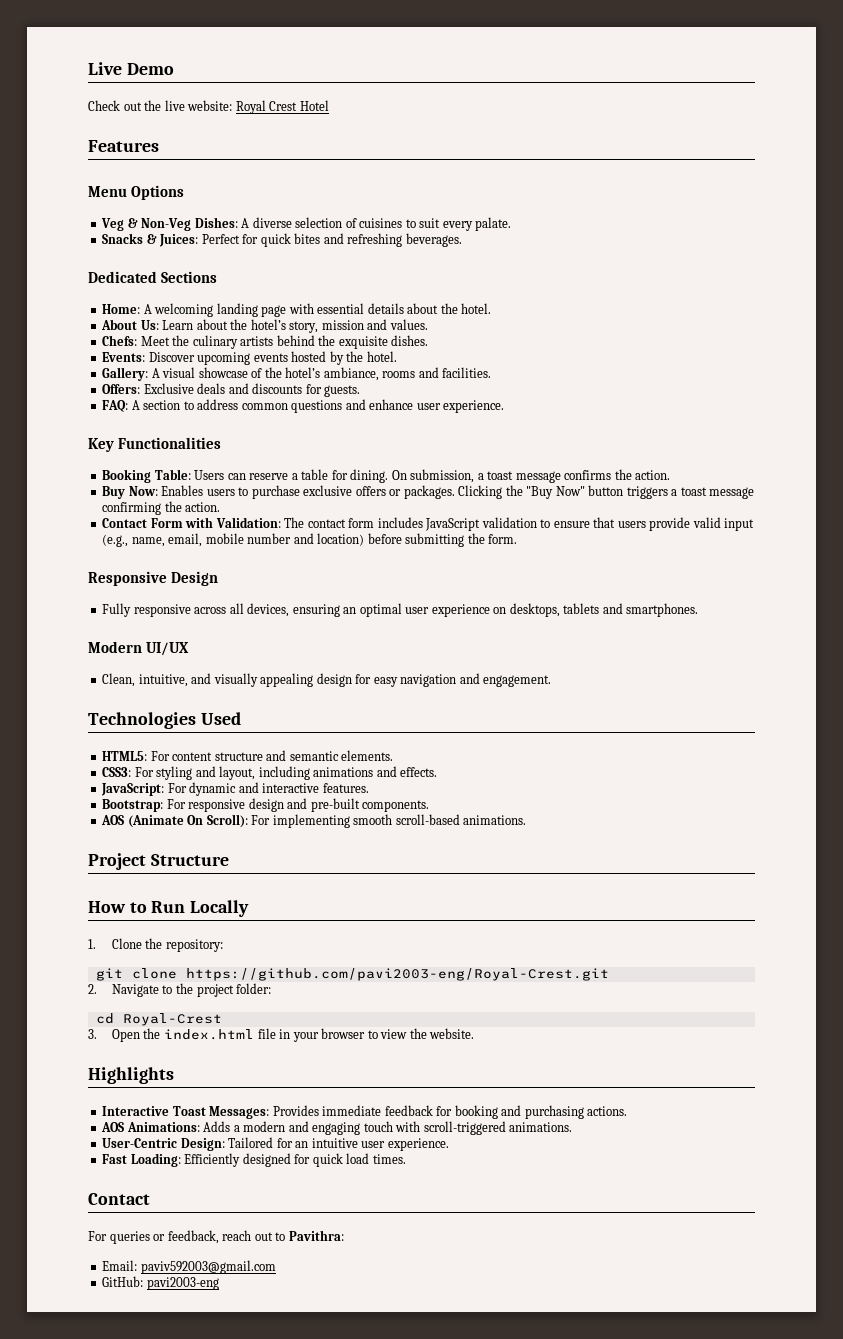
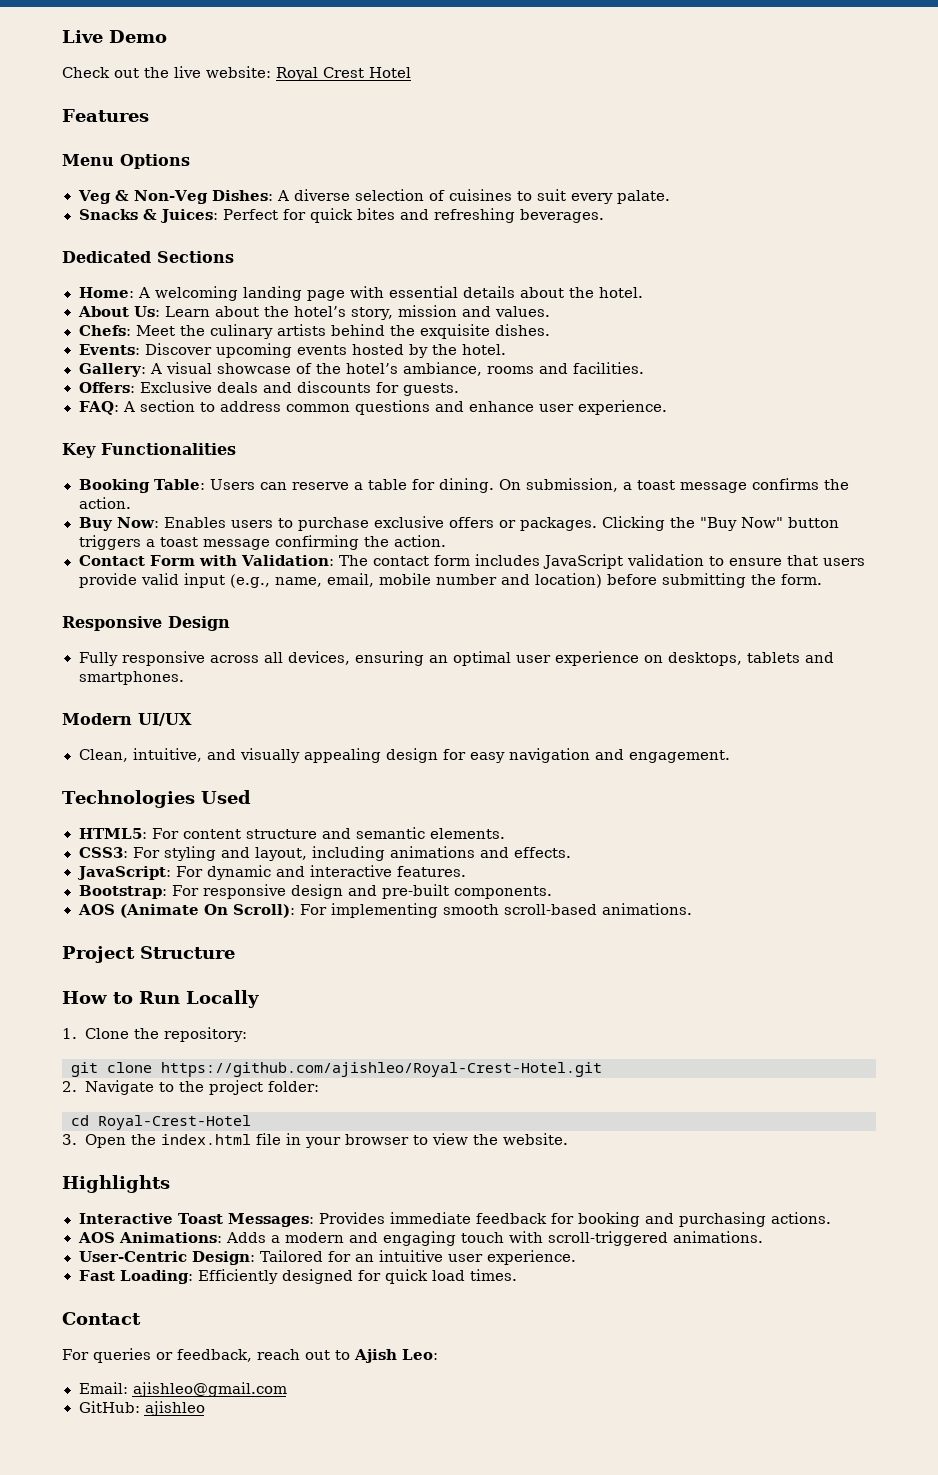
[185,968,609,981] https://github.com/pavi2003-eng/Royal-Crest.git -> [161,1062,602,1077] https://github.com/ajishleo/Royal-Crest-Hotel.git
[122,1013,222,1026] Royal-Crest -> [98,1115,251,1130] Royal-Crest-Hotel
[288,1230,344,1241] Pavithra: -> [354,1349,438,1363] Ajish Leo:
[140,1260,276,1274] paviv592003@gmail.com -> [132,1382,287,1397] ajishleo@gmail.com
[146,1277,219,1290] pavi2003-eng -> [144,1401,205,1416] ajishleo

